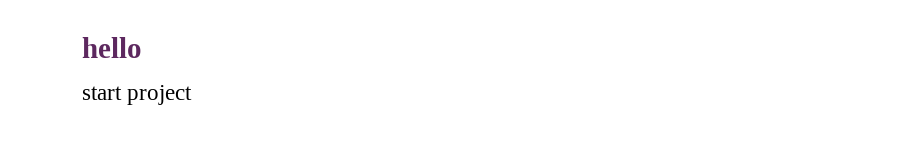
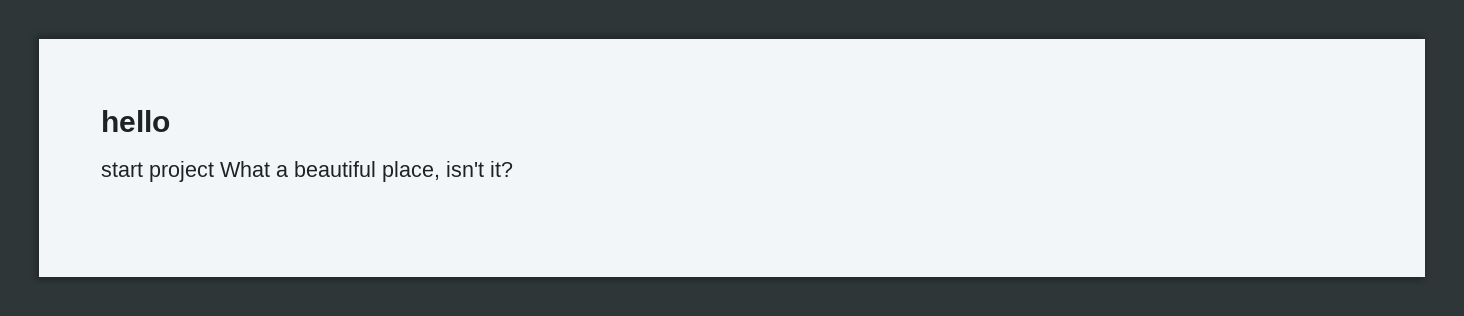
(193, 95) none -> [220,161,513,182] What a beautiful place, isn't it?

